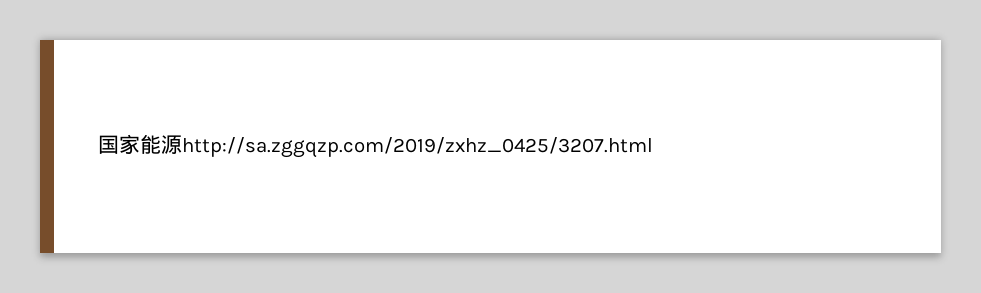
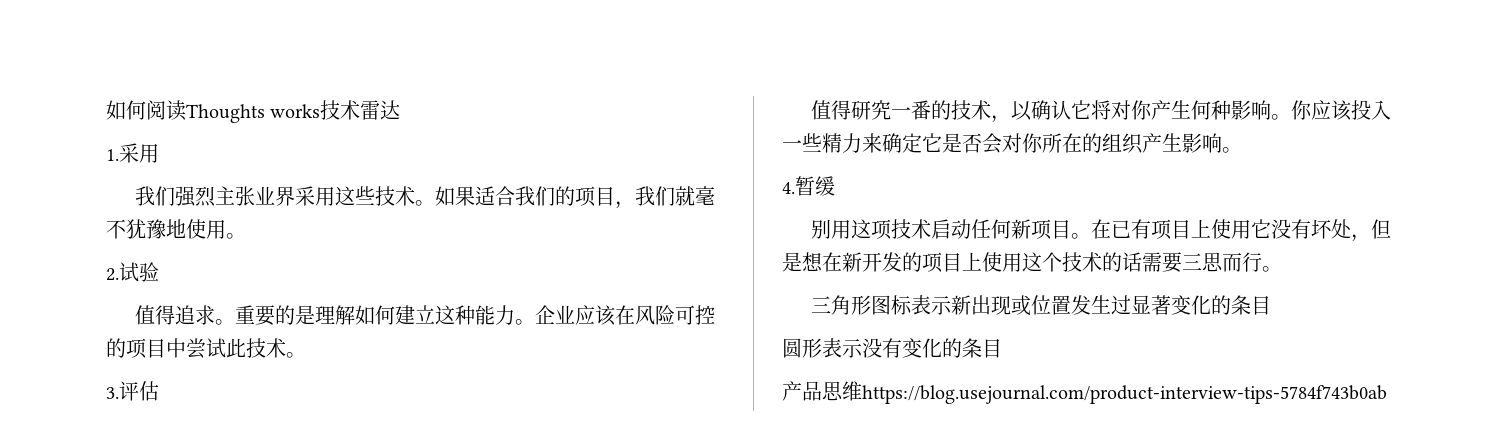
[98,134,653,158] 国家能源http://sa.zggqzp.com/2019/zxhz_0425/3207.html -> [106,100,401,123] [106,143,159,163] [134,186,715,209] [106,219,246,239] [106,262,159,282] [134,305,715,326] [106,338,306,359] [106,381,159,401] [810,100,1391,123] [782,133,1242,154] [782,176,835,196] [810,219,1391,242] [782,252,1282,273] [810,295,1271,316] [782,338,1002,358] [782,381,1387,404] 如何阅读Thoughts works技术雷达 // 1.采用 // 我们强烈主张业界采用这些技术。如果适合我们的项目，我们就毫不犹豫地使用。 // 2.试验 // 值得追求。重要的是理解如何建立这种能力。企业应该在风险可控的项目中尝试此技术。 // 3.评估 // 值得研究一番的技术，以确认它将对你产生何种影响。你应该投入一些精力来确定它是否会对你所在的组织产生影响。 // 4.暂缓 // 别用这项技术启动任何新项目。在已有项目上使用它没有坏处，但是想在新开发的项目上使用这个技术的话需要三思而行。 // 三角形图标表示新出现或位置发生过显著变化的条目 // 圆形表示没有变化的条目 // 产品思维https://blog.usejournal.com/product-interview-tips-5784f743b0ab

